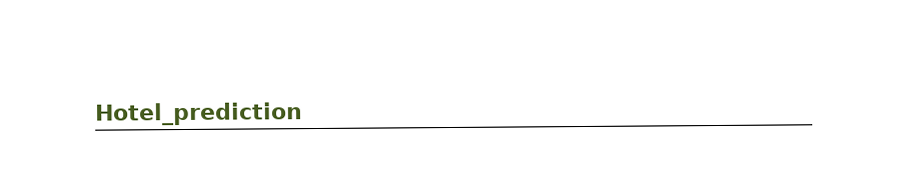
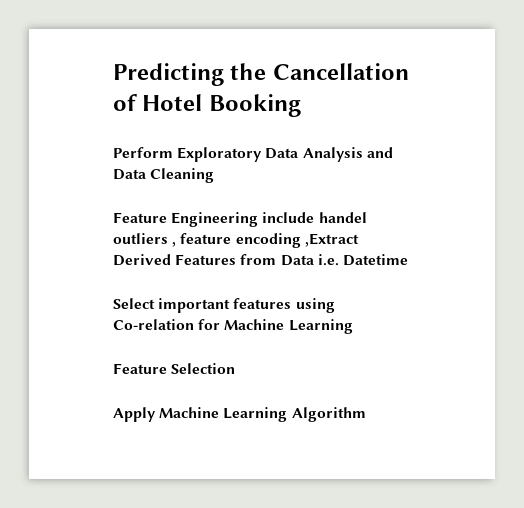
[95,102,303,126] Hotel_prediction -> [113,63,409,86] [113,94,301,117] [113,147,393,162] [113,168,215,183] [113,212,367,227] [113,233,359,248] [113,254,408,266] [113,298,335,313] [113,319,353,334] [113,363,236,374] [113,407,366,422] Predicting the Cancellation of Hotel Booking // Perform Exploratory Data Analysis and Data Cleaning // Feature Engineering include handel outliers , feature encoding ,Extract Derived Features from Data i.e. Datetime // Select important features using Co-relation for Machine Learning // Feature Selection // Apply Machine Learning Algorithm

